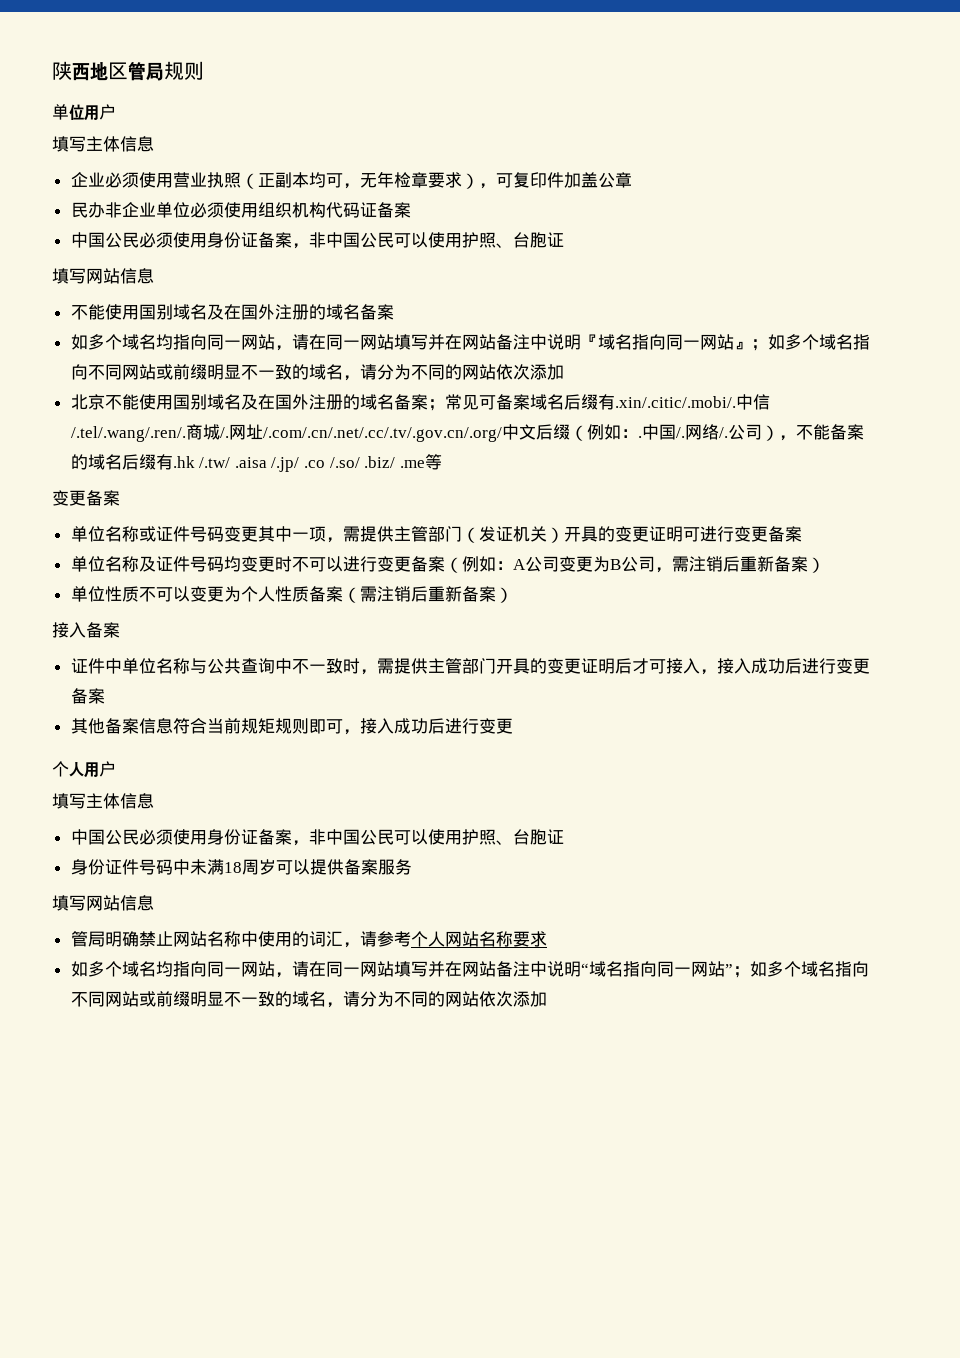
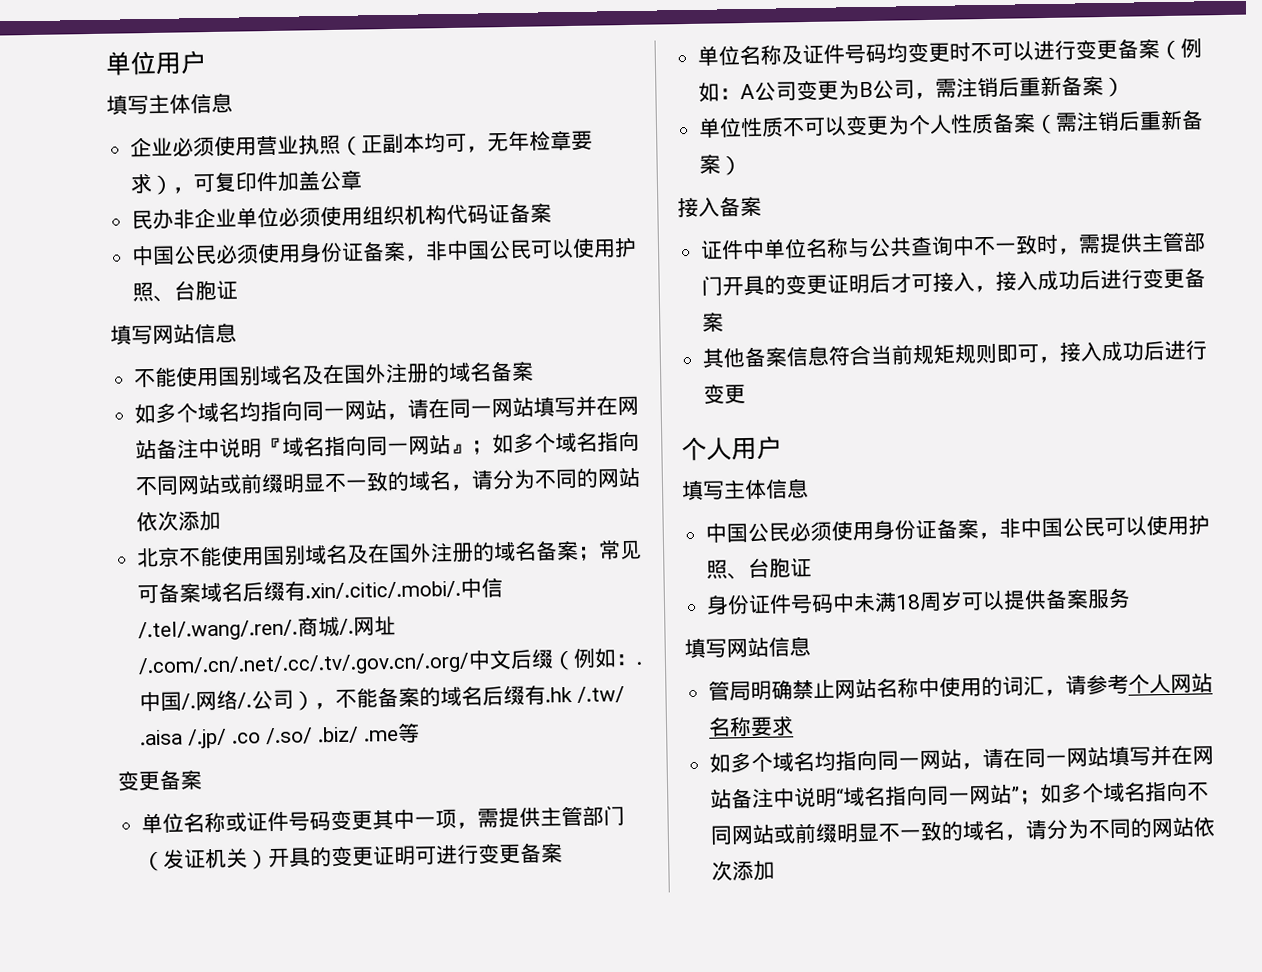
[52,61,204,81] 陕西地区管局规则 // -> (105, 63) none

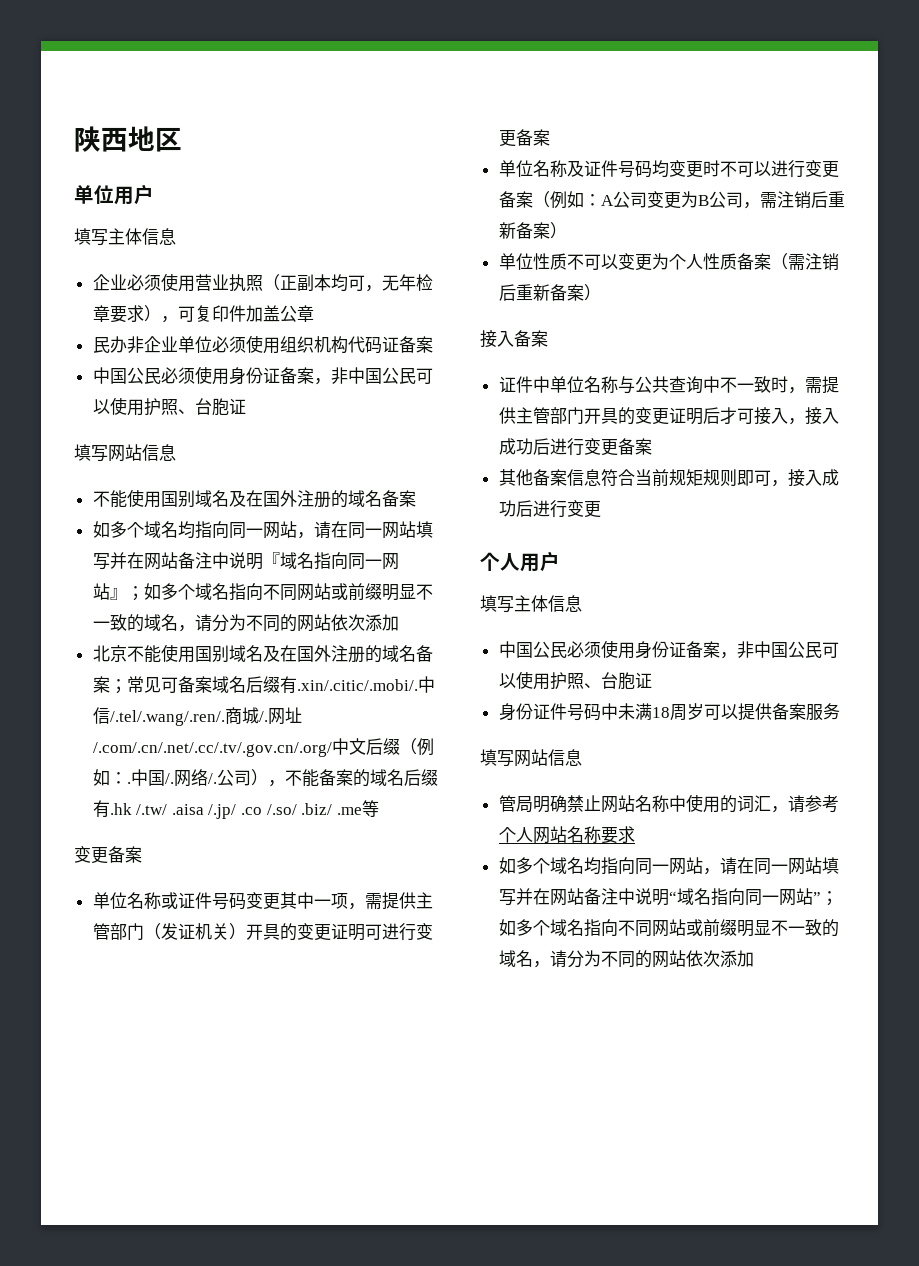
(105, 63) none -> [74,126,182,152] 陕西地区 //

